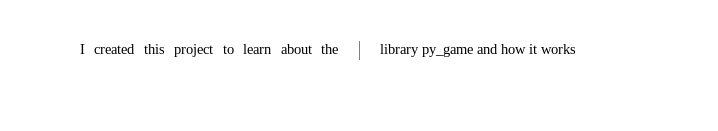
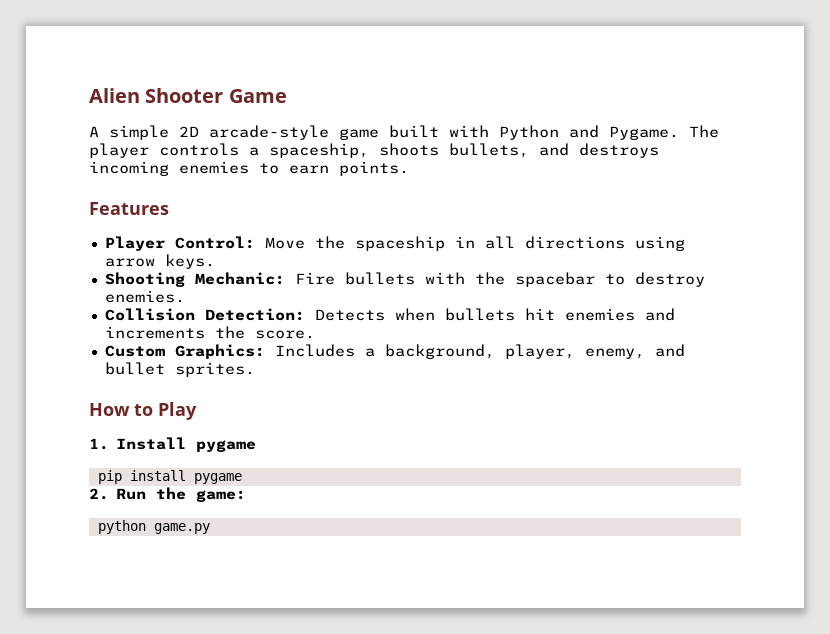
[79,44,576,57] I created this project to learn about the library py_game and how it works -> [89,88,287,103] [89,125,719,140] [89,143,659,158] [89,161,409,176] [89,202,169,215] [104,236,685,251] [104,254,215,269] [104,272,705,287] [104,290,185,303] [104,308,675,321] [104,326,315,339] [104,344,685,359] [104,362,255,377] [89,402,197,420] [89,437,257,452] [97,470,242,484] [89,487,247,502] [97,520,210,534] Alien Shooter Game // A simple 2D arcade-style game built with Python and Pygame. The player controls a spaceship, shoots bullets, and destroys incoming enemies to earn points. // Features // Player Control: Move the spaceship in all directions using arrow keys. // Shooting Mechanic: Fire bullets with the spacebar to destroy enemies. // Collision Detection: Detects when bullets hit enemies and increments the score. // Custom Graphics: Includes a background, player, enemy, and bullet sprites. // How to Play // 1. Install pygame // pip install pygame // 2. Run the game: // python game.py

